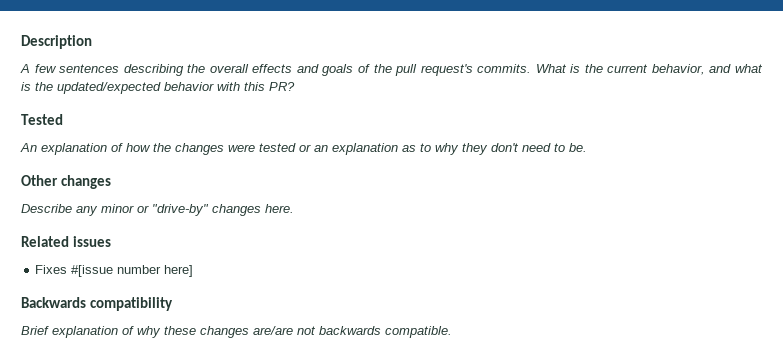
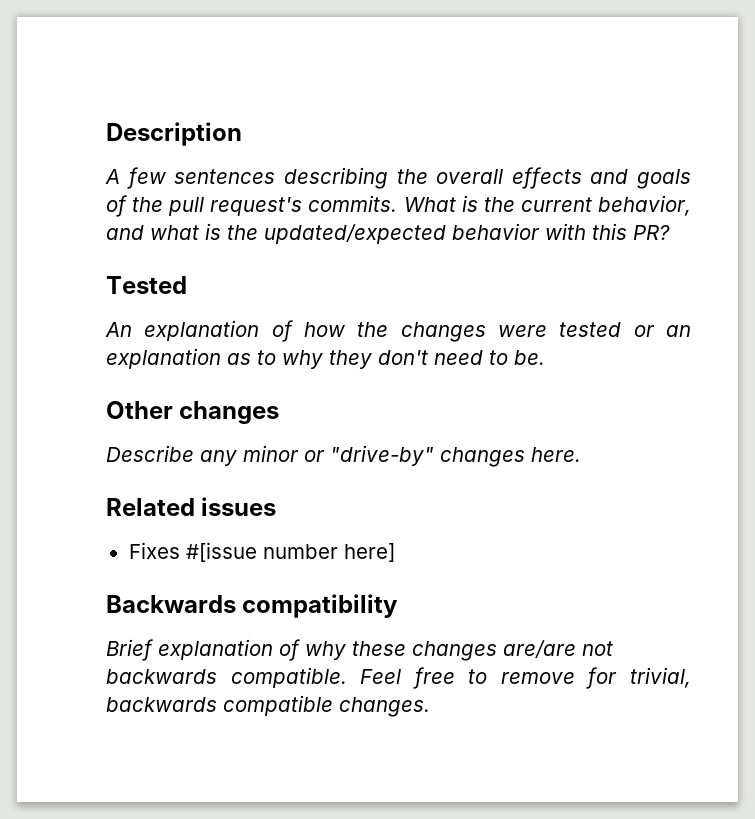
(452, 332) none -> [360,667,691,689] [106,695,430,717] Feel free to remove for trivial, backwards compatible changes.

